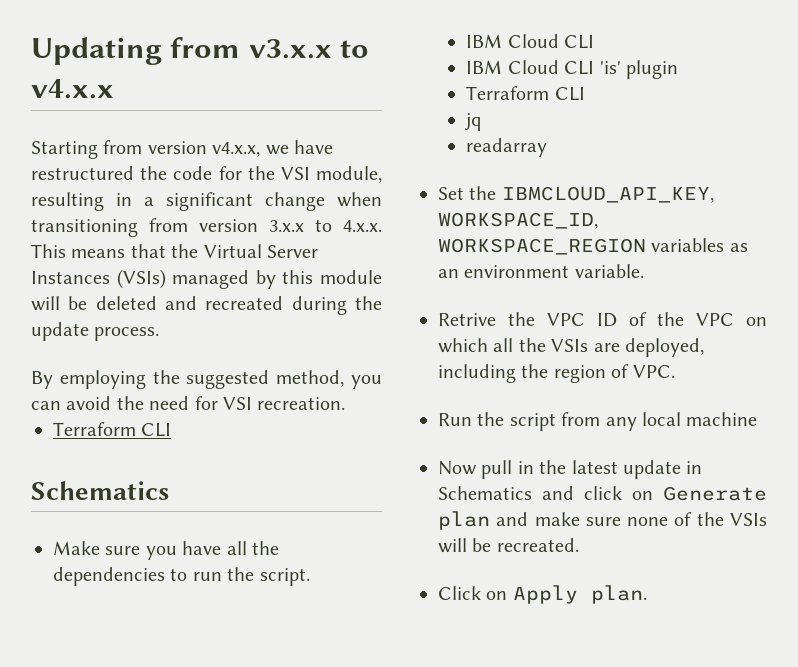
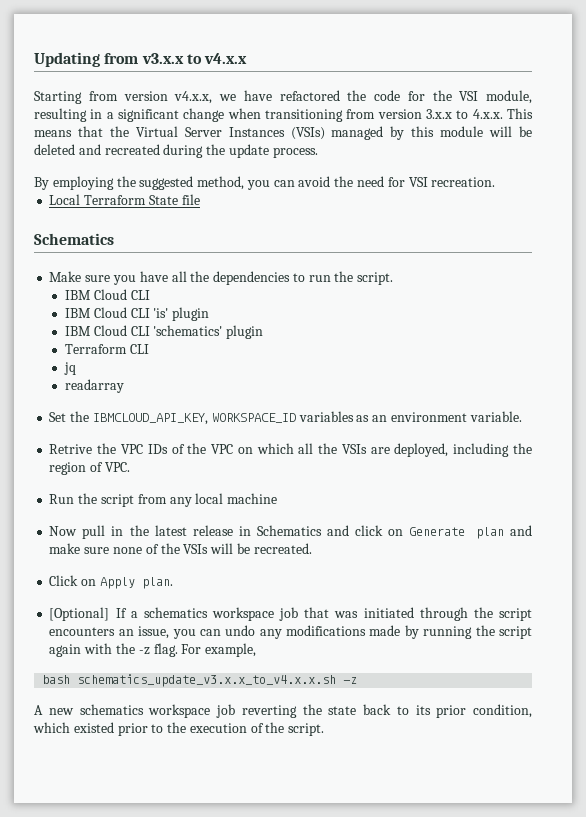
[31,166,134,180] restructured -> [279,90,340,101] refactored
[53,422,172,437] Terraform CLI -> [49,194,200,205] Local Terraform State file
(678, 69) none -> [64,325,264,339] // IBM Cloud CLI 'schematics' plugin
[438,212,598,229] [438,238,646,255] WORKSPACE_ID, WORKSPACE_REGION -> [211,413,296,423] WORKSPACE_ID
[597,313,617,327] ID -> [147,444,168,454] IDs
[623,460,681,479] update -> [192,525,233,536] release
(647, 594) none -> [49,607,532,621] [49,625,532,639] [49,643,257,657] [42,674,358,687] [34,704,532,718] [33,722,325,736] // [Optional] If a schematics workspace job that was initiated through the script encounters an issue, you can undo any modifications made by running the script again with the -z flag. For example, // bash schematics_update_v3.x.x_to_v4.x.x.sh -z // A new schematics workspace job reverting the state back to its prior condition, which existed prior to the execution of the script.

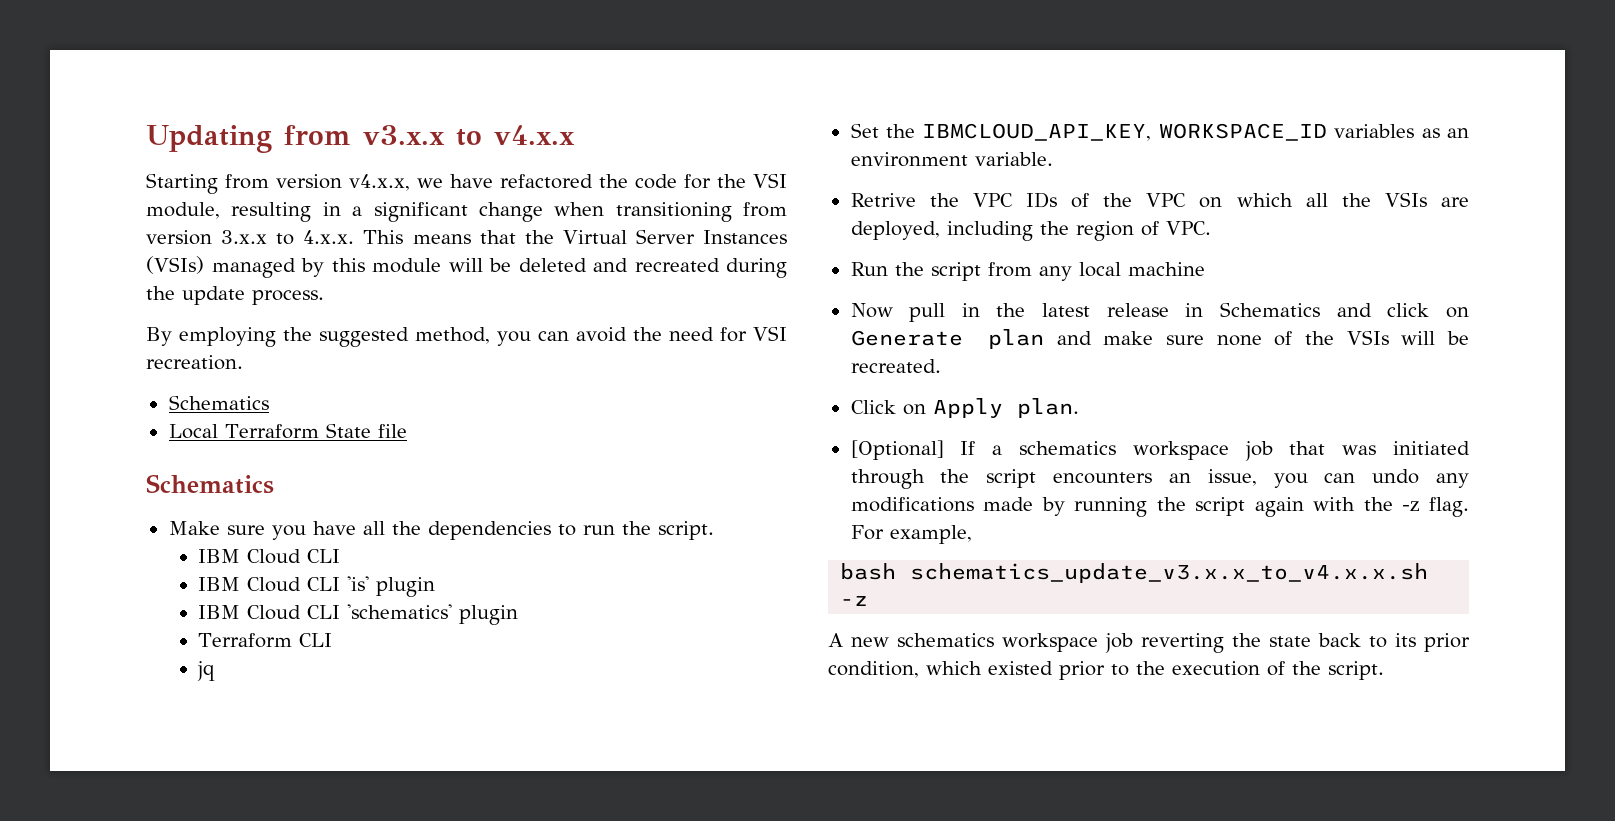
(496, 182) none -> [168,395,269,410] // Schematics
[64,379,124,393] // readarray -> (216, 671) none

